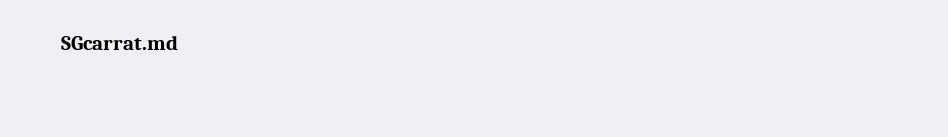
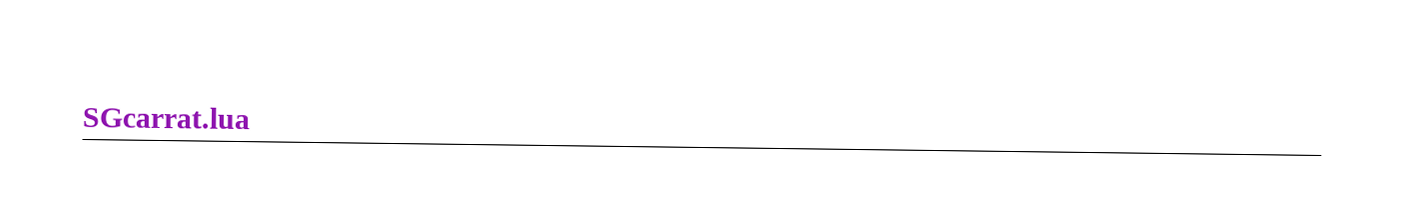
[61,35,178,50] SGcarrat.md -> [82,105,250,130] SGcarrat.lua

